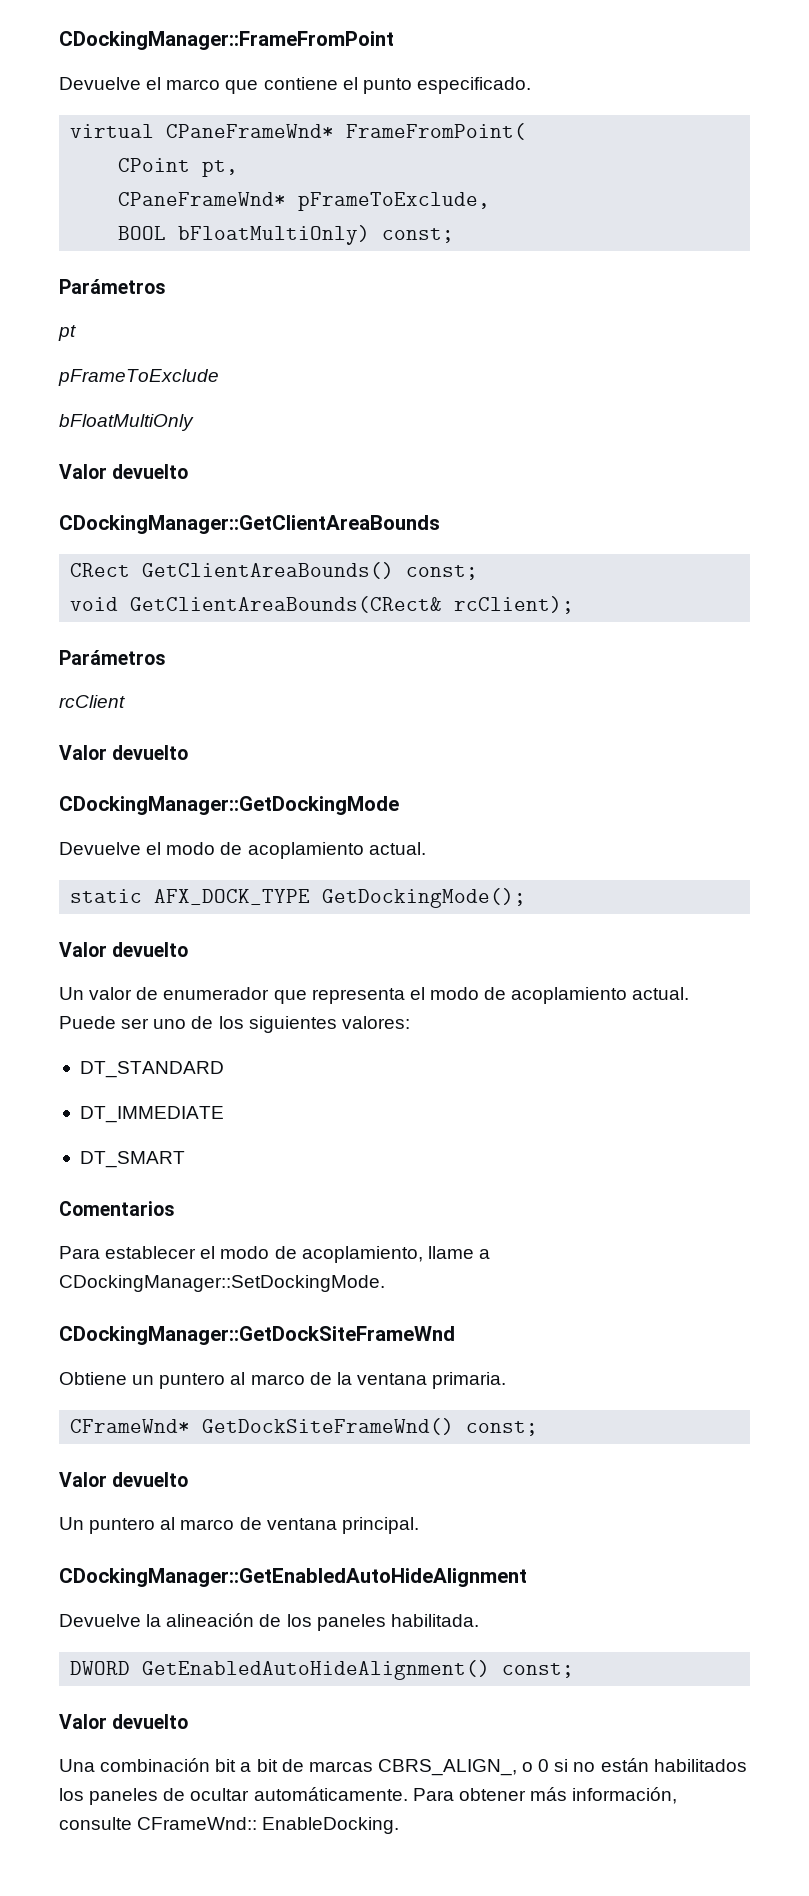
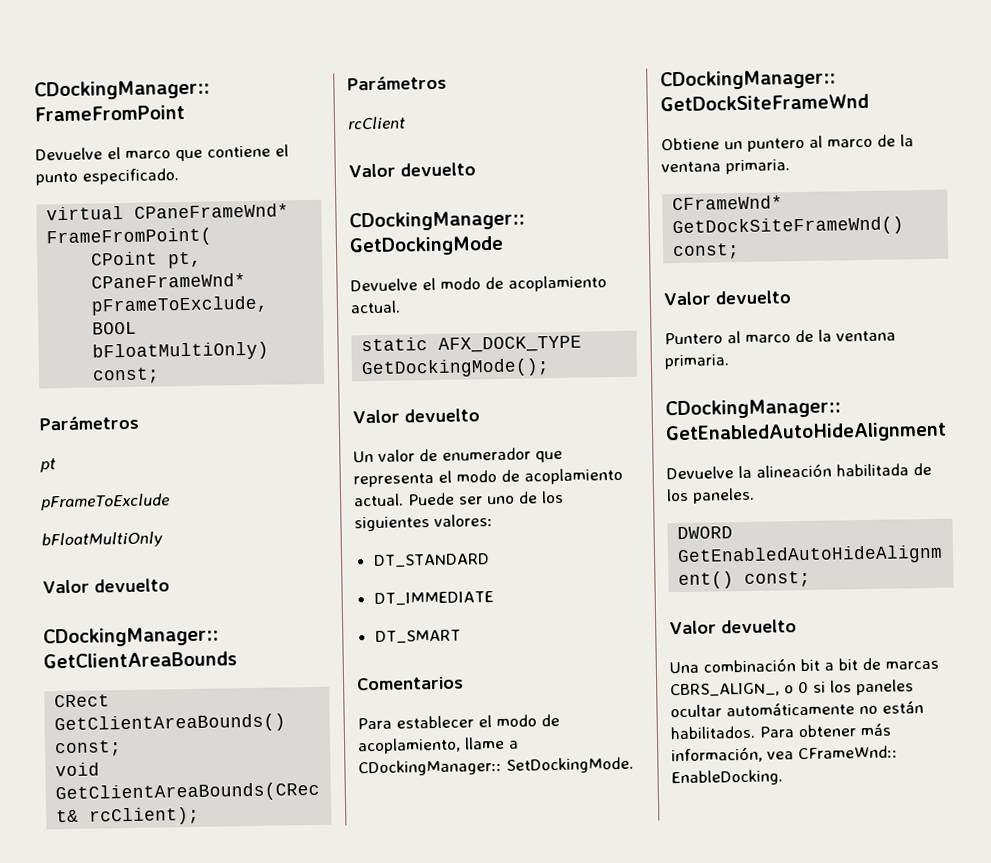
[59,1275,385,1292] CDockingManager::SetDockingMode. -> [358,756,634,777] CDockingManager:: SetDockingMode.
[59,1517,419,1534] Un puntero al marco de ventana principal. -> [664,329,896,345] [664,354,730,370] Puntero al marco de la ventana primaria.
[259,1614,479,1631] de los paneles habilitada. -> [836,462,932,477] [666,487,755,504] habilitada de los paneles.
[573,1758,747,1772] [59,1787,408,1805] no están habilitados los paneles de ocultar automáticamente. -> [830,679,914,696] [670,701,924,718] [670,725,756,740] los paneles ocultar automáticamente no están habilitados.
[59,1817,132,1830] consulte -> [767,751,794,760] vea

